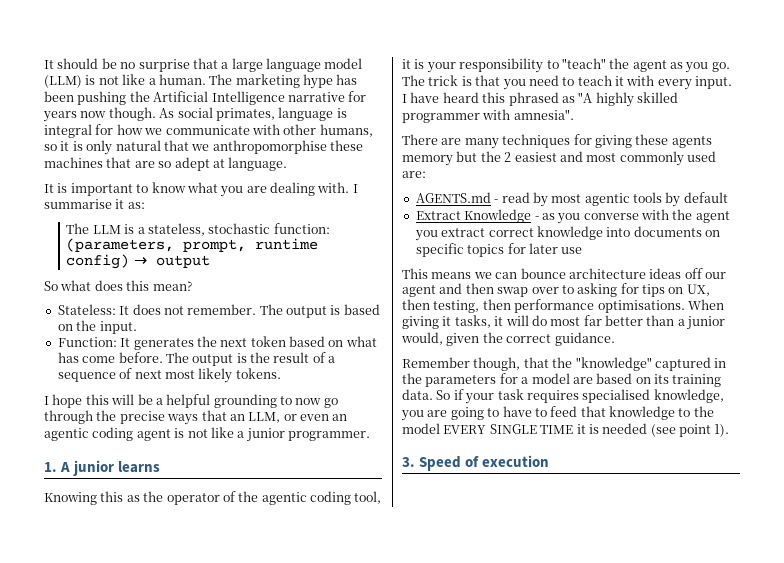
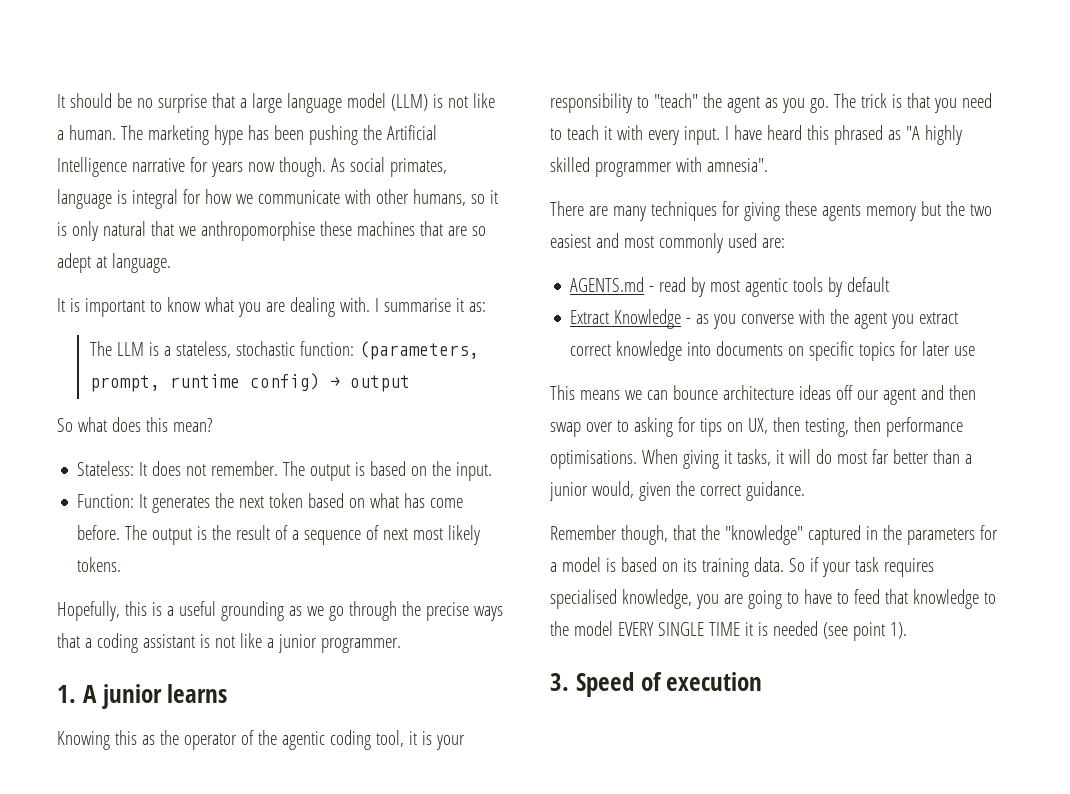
[44,394,322,408] I hope this will be a helpful grounding to now -> [57,601,324,621] Hopefully, this is a useful grounding as we
[229,412,348,423] [44,427,171,441] an LLM, or even an agentic coding agent -> [84,633,195,653] a coding assistant
[504,152,512,162] 2 -> [969,204,992,216] two
[572,377,593,384] are -> [605,558,616,572] is

